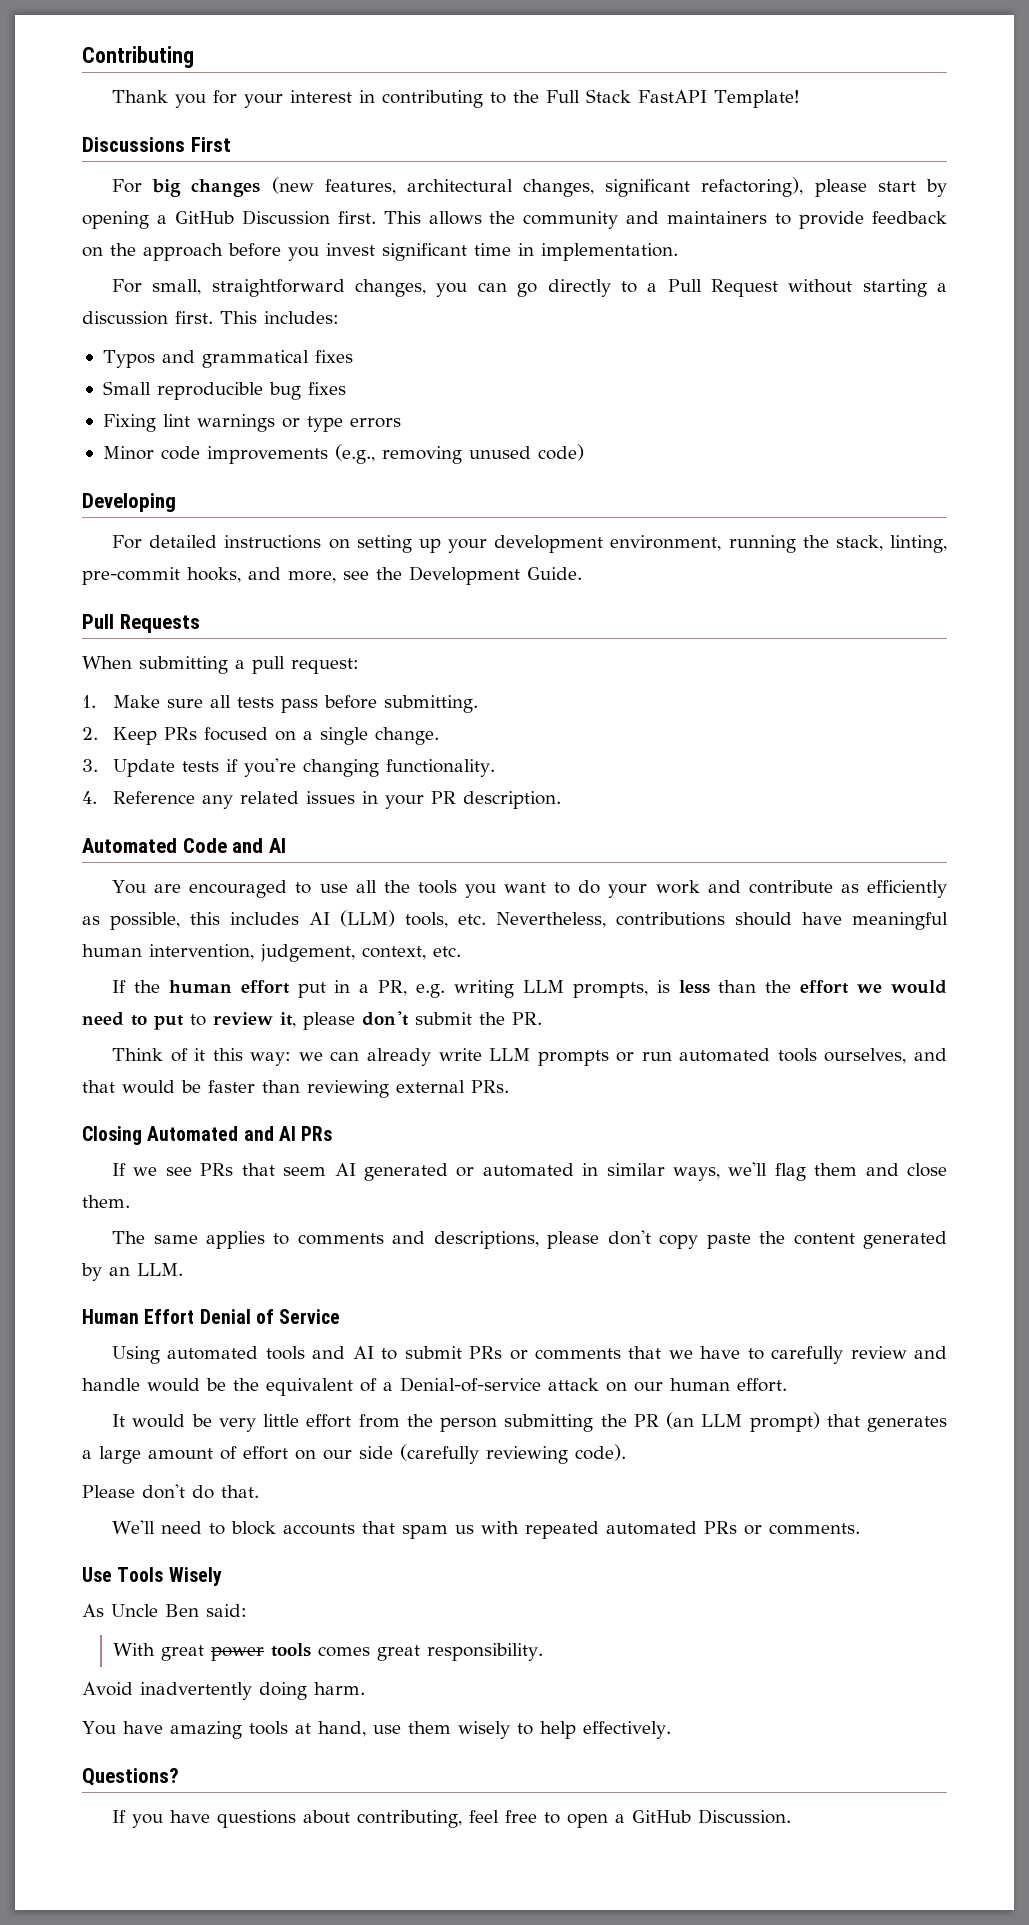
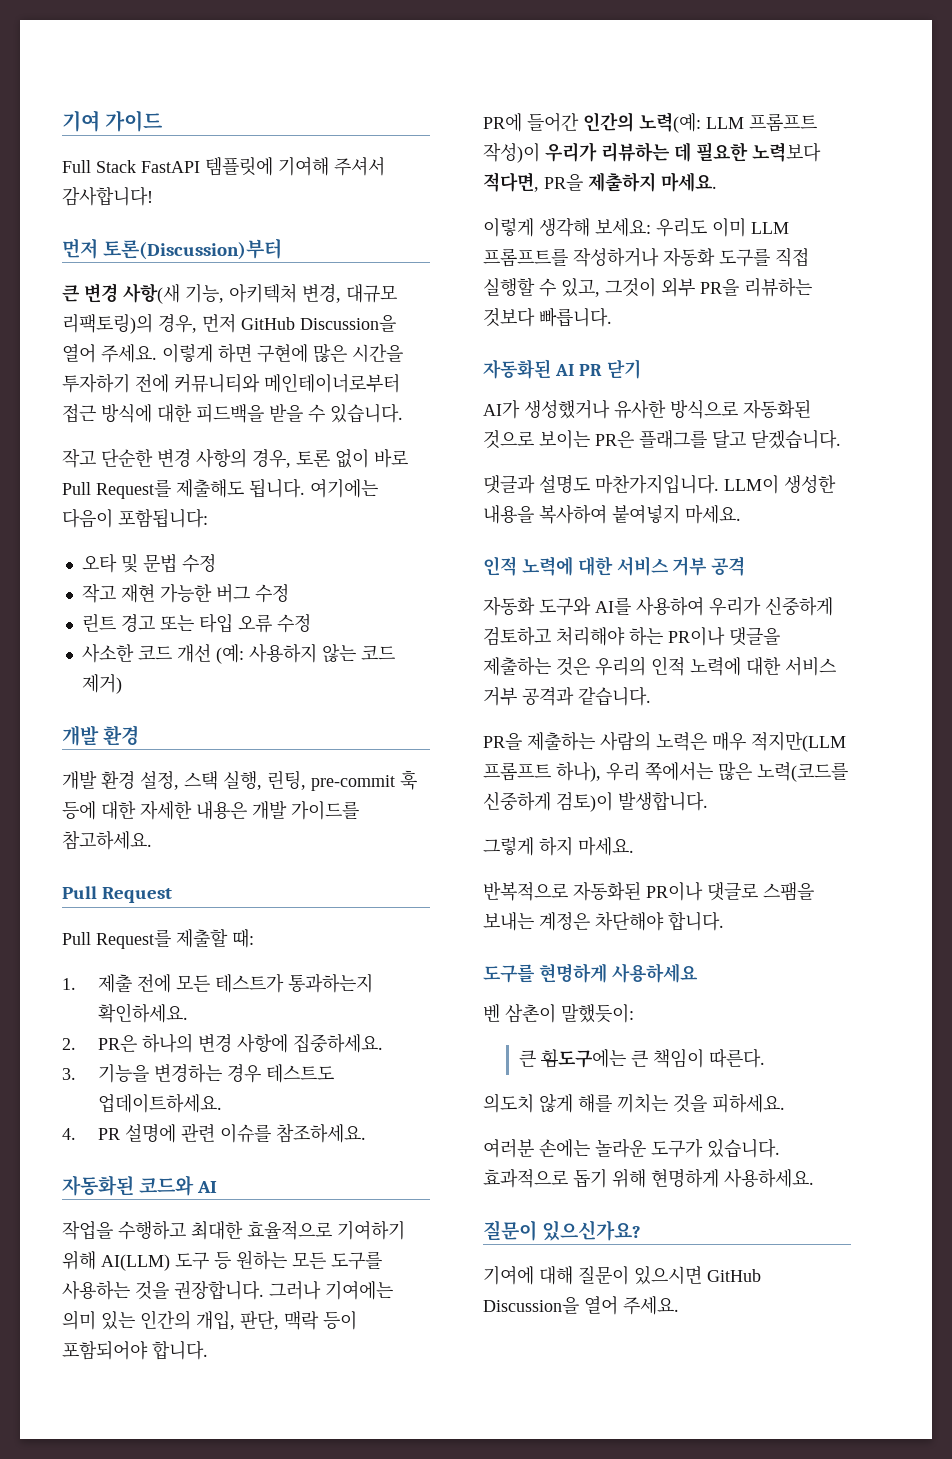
[82,46,194,68] [112,89,801,108] [82,137,231,152] [112,177,948,197] [82,210,947,229] [82,243,678,261] [112,279,948,297] [82,311,339,325] [102,350,353,368] [102,381,346,400] [102,414,401,432] [102,444,584,464] [82,493,176,512] [112,535,947,553] [82,566,582,585] [82,614,200,633] [82,656,359,674] [82,695,478,713] [82,727,439,745] [82,758,495,777] [82,791,561,809] [82,838,286,853] [112,880,947,898] [82,910,948,930] [82,944,461,962] [112,980,947,998] [82,1011,542,1030] [112,1048,947,1066] [82,1080,509,1098] [82,1126,333,1145] [112,1162,947,1181] [82,1195,130,1208] [112,1230,947,1249] [81,1263,183,1281] [82,1309,341,1324] [112,1346,947,1364] [82,1377,787,1396] [112,1412,947,1432] [82,1444,626,1464] [82,1484,259,1499] [112,1520,861,1539] [82,1567,222,1586] [82,1604,247,1617] [112,1643,543,1661] [82,1682,365,1700] [82,1721,671,1739] [82,1768,179,1786] [112,1809,792,1828] Contributing // Thank you for your interest in contributing to the Full Stack FastAPI Template! // Discussions First // For big changes (new features, architectural changes, significant refactoring), please start by opening a GitHub Discussion first. This allows the community and maintainers to provide feedback on the approach before you invest significant time in implementation. // For small, straightforward changes, you can go directly to a Pull Request without starting a discussion first. This includes: // Typos and grammatical fixes // Small reproducible bug fixes // Fixing lint warnings or type errors // Minor code improvements (e.g., removing unused code) // Developing // For detailed instructions on setting up your development environment, running the stack, linting, pre-commit hooks, and more, see the Development Guide. // Pull Requests // When submitting a pull request: // 1. Make sure all tests pass before submitting. // 2. Keep PRs focused on a single change. // 3. Update tests if you're changing functionality. // 4. Reference any related issues in your PR description. // Automated Code and AI // You are encouraged to use all the tools you want to do your work and contribute as efficiently as possible, this includes AI (LLM) tools, etc. Nevertheless, contributions should have meaningful human intervention, judgement, context, etc. // If the human effort put in a PR, e.g. writing LLM prompts, is less than the effort we would need to put to review it, please don't submit the PR. // Think of it this way: we can already write LLM prompts or run automated tools ourselves, and that would be faster than reviewing external PRs. // Closing Automated and AI PRs // If we see PRs that seem AI generated or automated in similar ways, we'll flag them and close them. // The same applies to comments and descriptions, please don't copy paste the content generated by an LLM. // Human Effort Denial of Service // Using automated tools and AI to submit PRs or comments that we have to carefully review and handle would be the equivalent of a Denial-of-service attack on our human effort. // It would be very little effort from the person submitting the PR (an LLM prompt) that generates a large amount of effort on our side (carefully reviewing code). // Please don't do that. // We'll need to block accounts that spam us with repeated automated PRs or comments. // Use Tools Wisely // As Uncle Ben said: // With great power tools comes great responsibility. // Avoid inadvertently doing harm. // You have amazing tools at hand, use them wisely to help effectively. // Questions? // If you have questions about contributing, feel free to open a GitHub Discussion. -> [62,110,163,132] [62,157,385,176] [62,186,153,206] [62,238,283,260] [62,283,397,304] [62,313,396,334] [62,343,403,363] [62,373,400,393] [62,403,403,423] [62,448,408,468] [62,478,378,499] [62,508,208,528] [81,553,216,573] [81,584,289,603] [81,613,311,633] [81,643,395,664] [81,674,122,694] [62,725,140,746] [62,770,417,791] [62,800,359,820] [62,830,152,850] [62,886,173,903] [62,929,254,949] [62,973,373,993] [97,1003,188,1023] [62,1033,383,1053] [62,1064,334,1083] [97,1094,222,1113] [62,1123,366,1143] [62,1175,218,1196] [62,1221,405,1240] [62,1250,382,1271] [62,1280,393,1300] [62,1310,357,1330] [62,1340,208,1360] [483,112,817,133] [483,142,821,163] [483,172,717,192] [483,218,789,237] [483,247,809,267] [483,277,812,297] [483,307,612,327] [483,359,641,379] [483,399,811,419] [483,429,841,449] [483,474,836,494] [483,504,741,524] [483,556,746,576] [483,596,833,616] [483,626,780,646] [483,656,836,676] [483,686,651,706] [483,731,846,752] [483,761,848,782] [483,791,708,812] [483,836,634,856] [483,881,814,901] [483,911,724,931] [483,963,698,983] [483,1004,634,1023] [518,1048,765,1068] [483,1093,785,1113] [483,1138,780,1158] [483,1168,814,1188] [483,1220,642,1241] [483,1266,761,1285] [483,1296,679,1315] 기여 가이드 // Full Stack FastAPI 템플릿에 기여해 주셔서 감사합니다! // 먼저 토론(Discussion)부터 // 큰 변경 사항(새 기능, 아키텍처 변경, 대규모 리팩토링)의 경우, 먼저 GitHub Discussion을 열어 주세요. 이렇게 하면 구현에 많은 시간을 투자하기 전에 커뮤니티와 메인테이너로부터 접근 방식에 대한 피드백을 받을 수 있습니다. // 작고 단순한 변경 사항의 경우, 토론 없이 바로 Pull Request를 제출해도 됩니다. 여기에는 다음이 포함됩니다: // 오타 및 문법 수정 // 작고 재현 가능한 버그 수정 // 린트 경고 또는 타입 오류 수정 // 사소한 코드 개선 (예: 사용하지 않는 코드 제거) // 개발 환경 // 개발 환경 설정, 스택 실행, 린팅, pre-commit 훅 등에 대한 자세한 내용은 개발 가이드를 참고하세요. // Pull Request // Pull Request를 제출할 때: // 1. 제출 전에 모든 테스트가 통과하는지 확인하세요. // 2. PR은 하나의 변경 사항에 집중하세요. // 3. 기능을 변경하는 경우 테스트도 업데이트하세요. // 4. PR 설명에 관련 이슈를 참조하세요. // 자동화된 코드와 AI // 작업을 수행하고 최대한 효율적으로 기여하기 위해 AI(LLM) 도구 등 원하는 모든 도구를 사용하는 것을 권장합니다. 그러나 기여에는 의미 있는 인간의 개입, 판단, 맥락 등이 포함되어야 합니다. // PR에 들어간 인간의 노력(예: LLM 프롬프트 작성)이 우리가 리뷰하는 데 필요한 노력보다 적다면, PR을 제출하지 마세요. // 이렇게 생각해 보세요: 우리도 이미 LLM 프롬프트를 작성하거나 자동화 도구를 직접 실행할 수 있고, 그것이 외부 PR을 리뷰하는 것보다 빠릅니다. // 자동화된 AI PR 닫기 // AI가 생성했거나 유사한 방식으로 자동화된 것으로 보이는 PR은 플래그를 달고 닫겠습니다. // 댓글과 설명도 마찬가지입니다. LLM이 생성한 내용을 복사하여 붙여넣지 마세요. // 인적 노력에 대한 서비스 거부 공격 // 자동화 도구와 AI를 사용하여 우리가 신중하게 검토하고 처리해야 하는 PR이나 댓글을 제출하는 것은 우리의 인적 노력에 대한 서비스 거부 공격과 같습니다. // PR을 제출하는 사람의 노력은 매우 적지만(LLM 프롬프트 하나), 우리 쪽에서는 많은 노력(코드를 신중하게 검토)이 발생합니다. // 그렇게 하지 마세요. // 반복적으로 자동화된 PR이나 댓글로 스팸을 보내는 계정은 차단해야 합니다. // 도구를 현명하게 사용하세요 // 벤 삼촌이 말했듯이: // 큰 힘도구에는 큰 책임이 따른다. // 의도치 않게 해를 끼치는 것을 피하세요. // 여러분 손에는 놀라운 도구가 있습니다. 효과적으로 돕기 위해 현명하게 사용하세요. // 질문이 있으신가요? // 기여에 대해 질문이 있으시면 GitHub Discussion을 열어 주세요.

